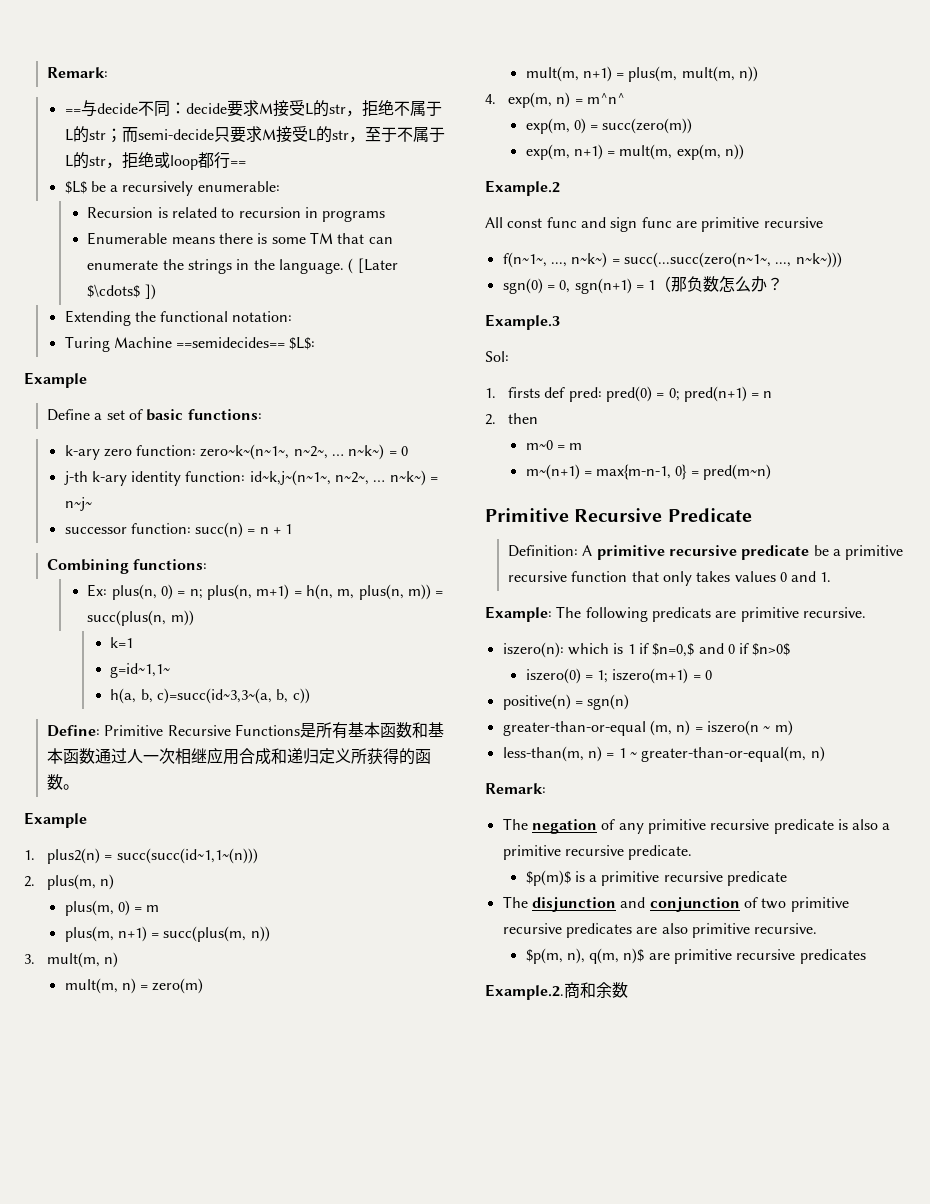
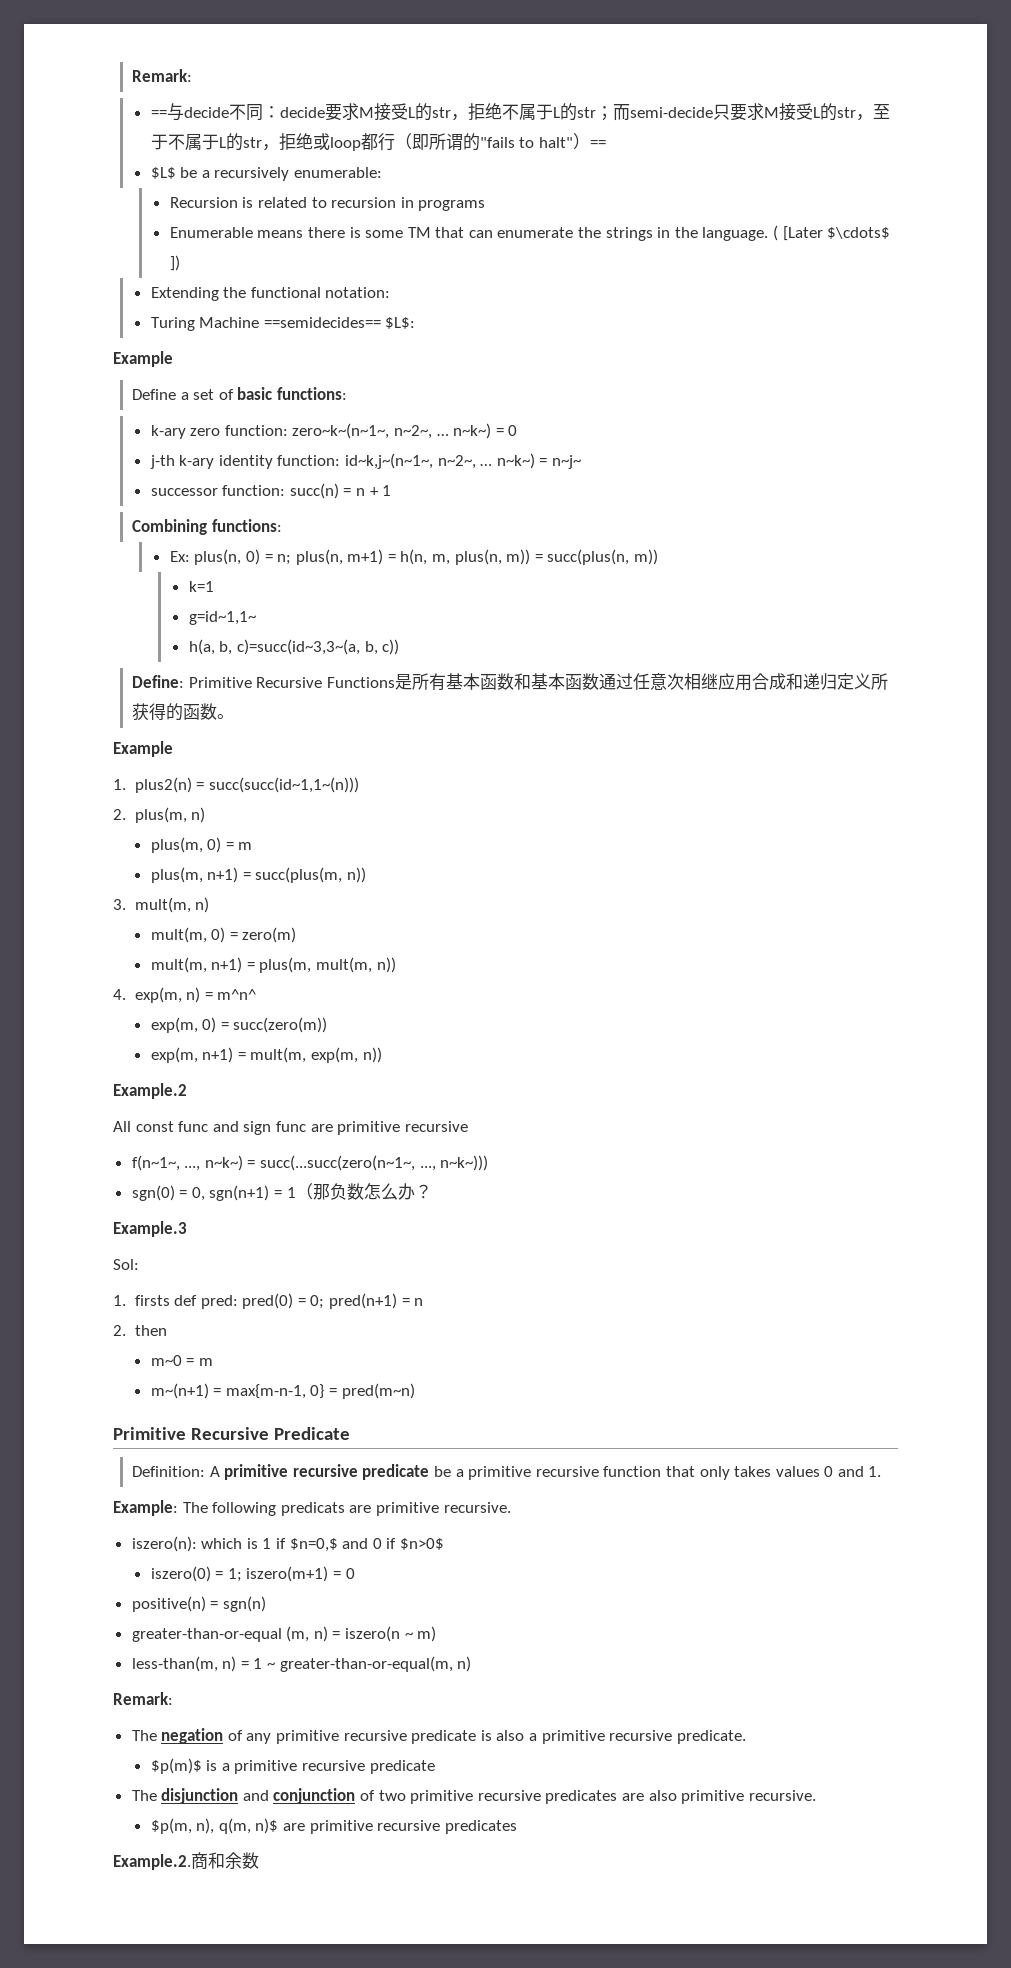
(230, 160) none -> [394,133,590,151] （即所谓的"fails to halt"）
[126,749,159,764] 人一 -> [632,673,667,690] 任意
[121,978,136,994] n) -> [211,927,226,943] 0)

